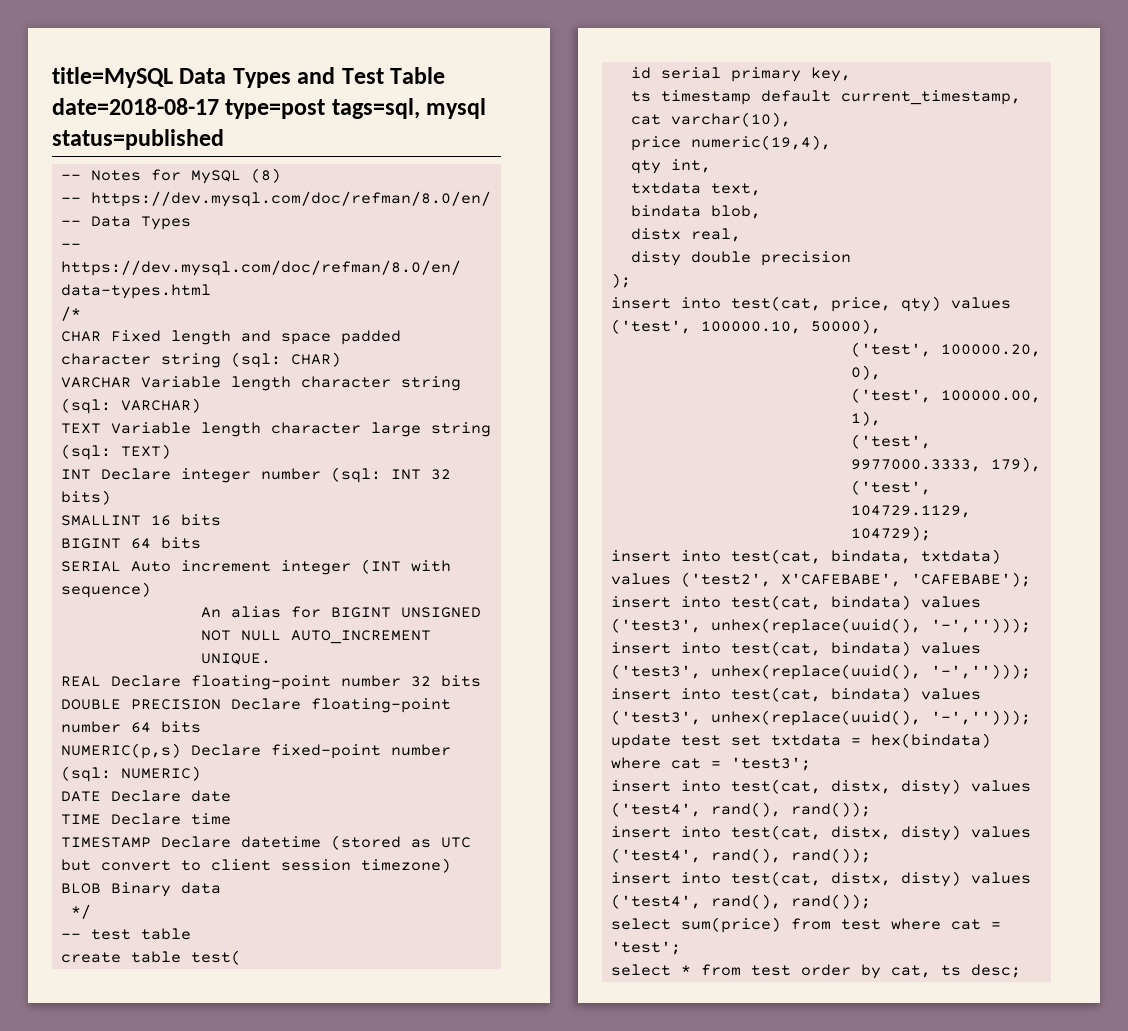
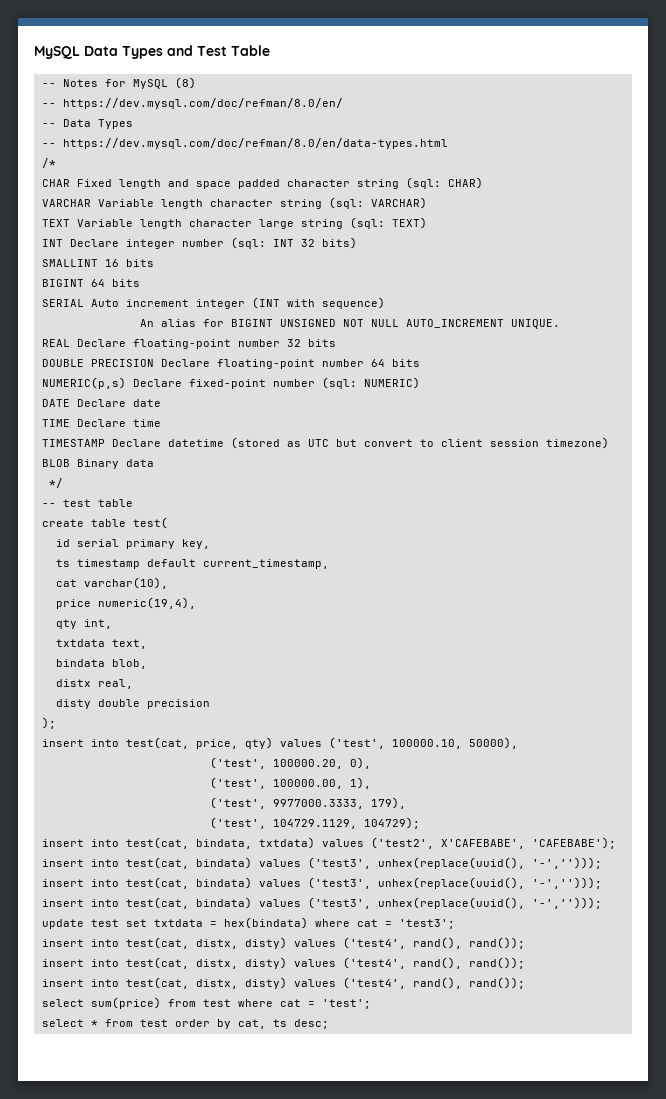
[52,67,173,88] title=MySQL -> [34,46,80,59] MySQL
[52,98,487,119] [52,129,224,150] date=2018-08-17 type=post tags=sql, mysql status=published -> (270, 50) none

